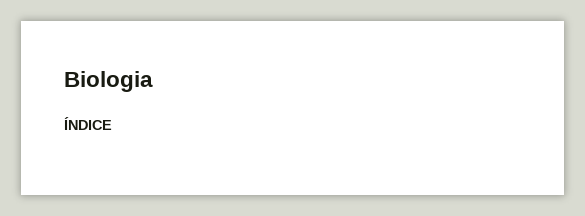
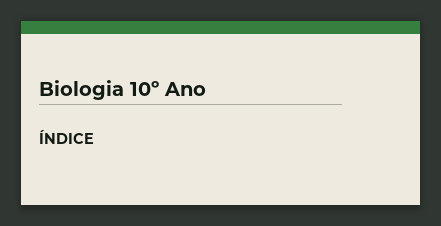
(153, 81) none -> [130,81,206,96] 10º Ano

